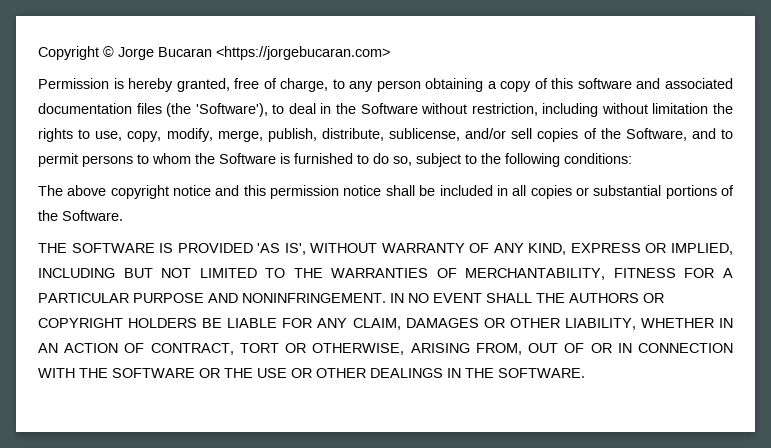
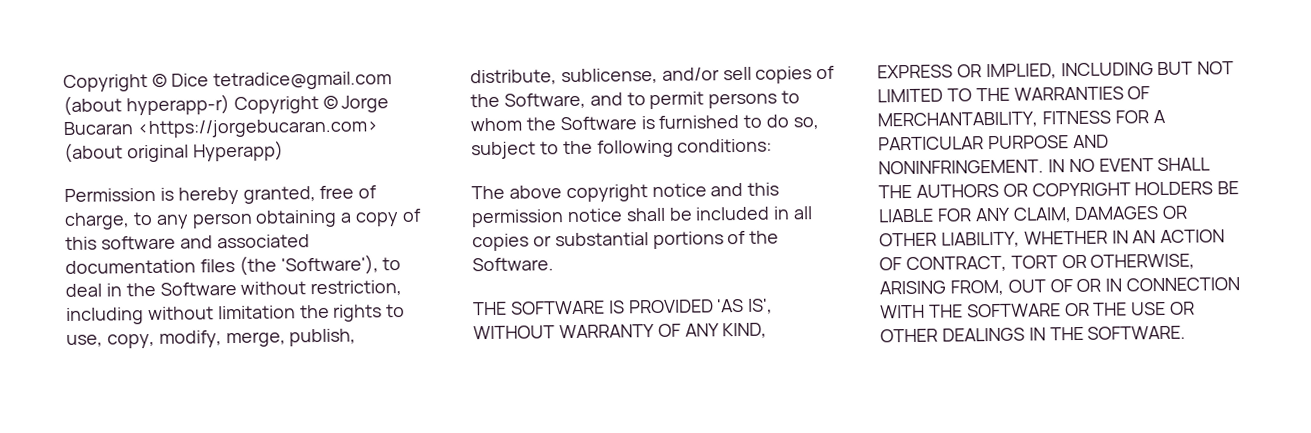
[38,46,114,60] Copyright © -> [63,71,392,93] [63,94,338,117] Copyright © Dice tetradice@gmail.com (about hyperapp-r) Copyright ©
(390, 53) none -> [64,140,284,164] (about original Hyperapp)

